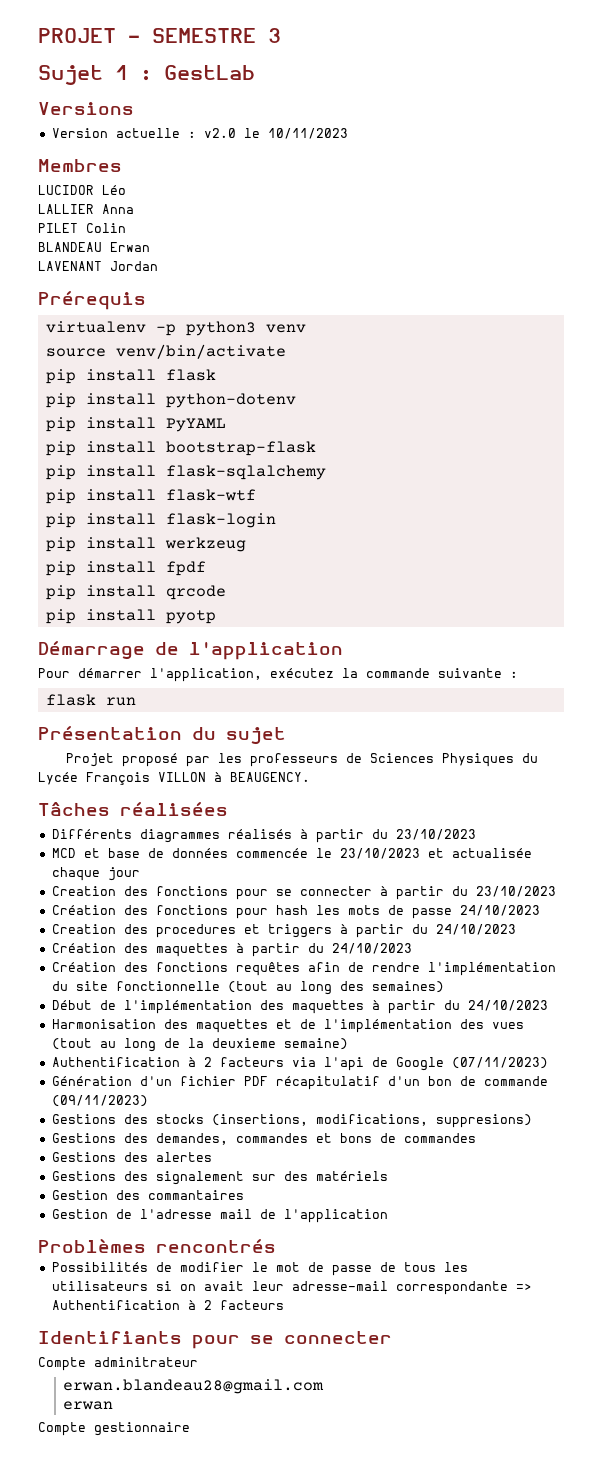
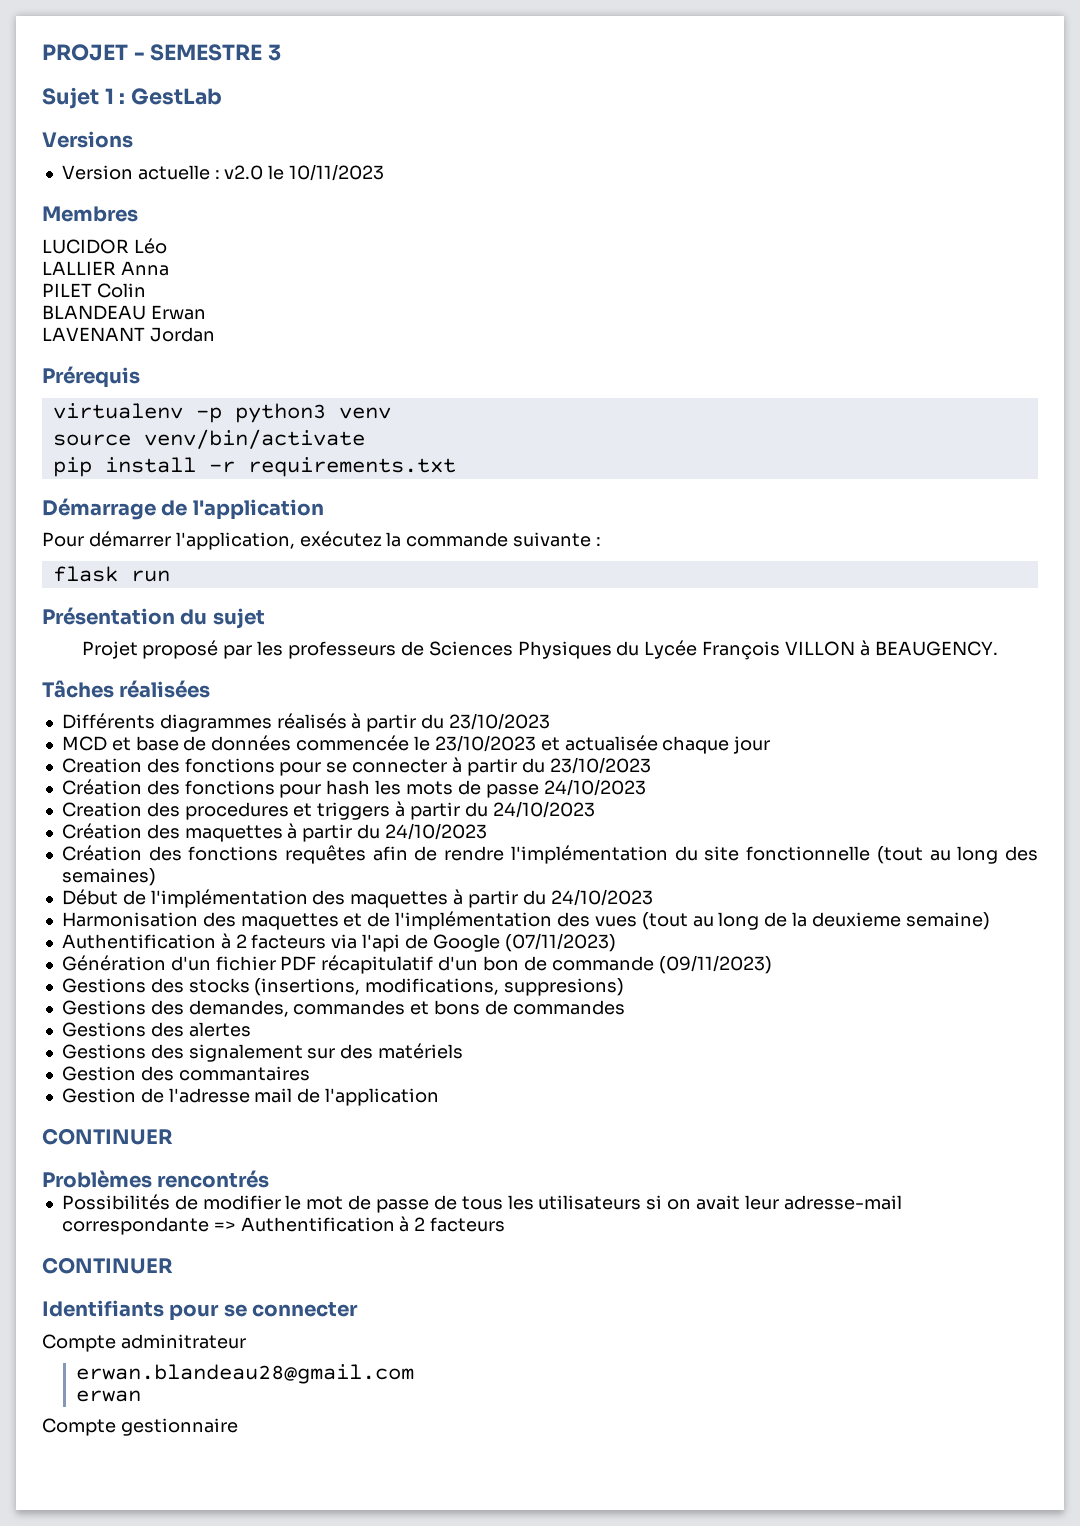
[165,369,216,381] [45,393,296,408] [45,417,226,432] [45,441,316,456] [45,465,326,480] [45,489,256,504] [45,513,276,528] [45,537,246,552] [45,561,206,576] [45,585,226,600] [45,609,216,624] flask // pip install python-dotenv // pip install PyYAML // pip install bootstrap-flask // pip install flask-sqlalchemy // pip install flask-wtf // pip install flask-login // pip install werkzeug // pip install fpdf // pip install qrcode // pip install pyotp -> [208,457,456,477] -r requirements.txt
(388, 1216) none -> [42,1128,173,1145] // CONTINUER
(284, 1305) none -> [42,1257,173,1274] // CONTINUER

